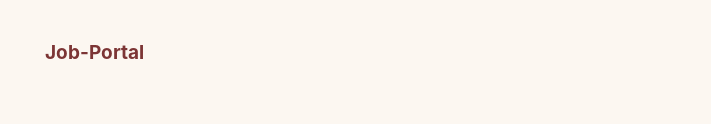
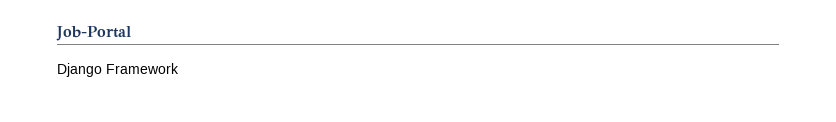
(144, 52) none -> [57,63,179,77] // Django Framework

